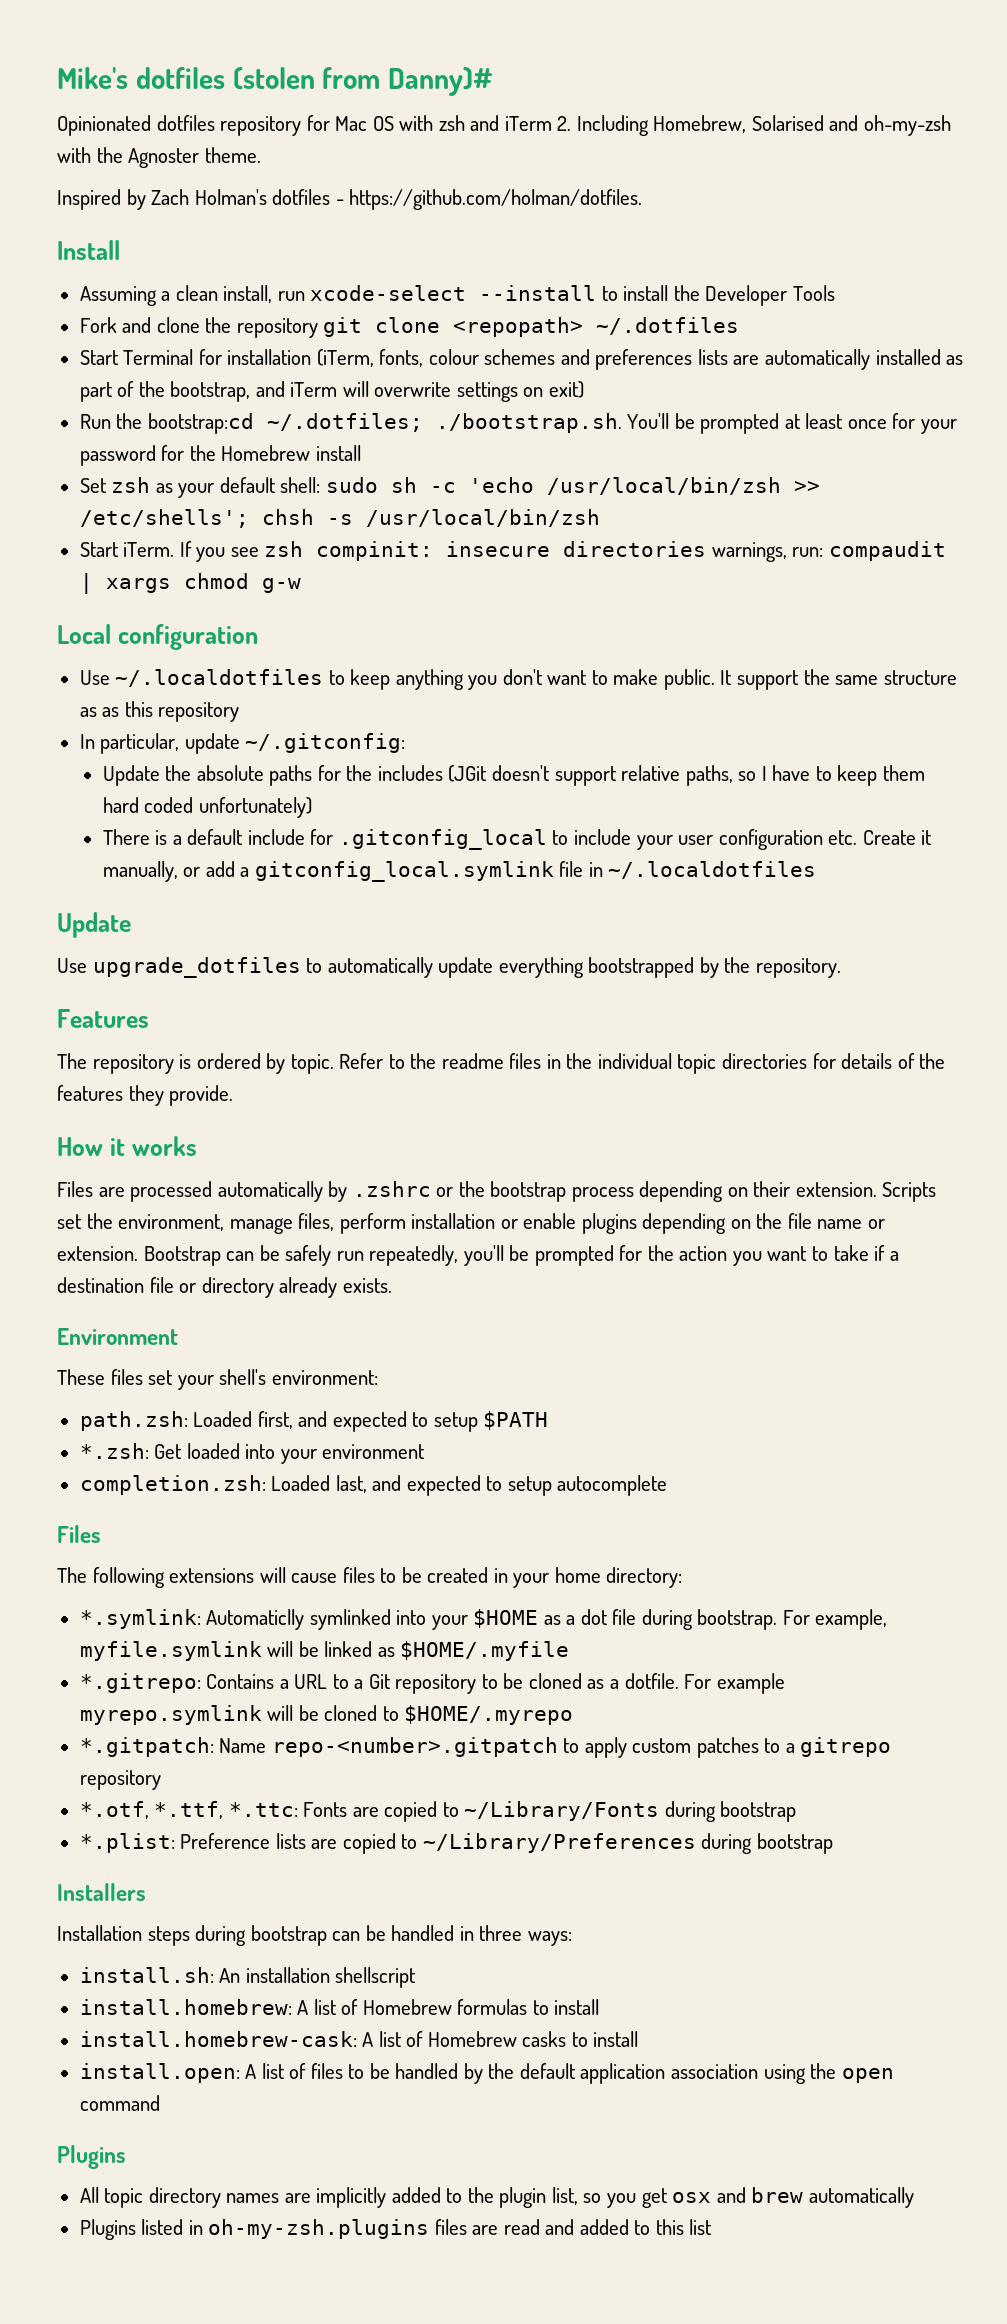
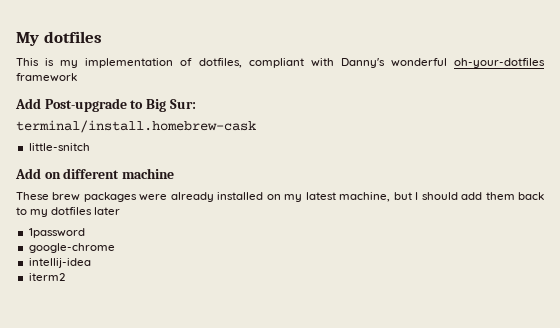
[57,67,494,96] [57,115,952,136] [57,147,261,168] [57,189,643,210] [57,240,120,260] [79,285,835,306] [79,317,740,338] [79,349,964,370] [79,381,584,402] [79,413,957,434] [79,445,361,466] [79,477,820,498] [79,509,600,528] [79,541,946,562] [79,573,301,594] [57,624,258,650] [79,669,957,690] [79,701,240,722] [79,733,406,754] [102,765,925,786] [102,797,312,818] [102,829,932,850] [102,861,817,882] [57,912,131,938] [57,957,841,978] [57,1009,149,1028] [57,1053,946,1074] [57,1085,234,1106] [57,1136,197,1156] [57,1181,937,1202] [57,1213,886,1234] [57,1245,899,1266] [57,1277,392,1298] [57,1328,178,1345] [57,1369,378,1390] [79,1411,549,1432] [79,1443,425,1464] [79,1475,668,1496] [57,1525,101,1543] [57,1567,683,1588] [79,1609,888,1630] [79,1641,570,1661] [79,1673,785,1694] [79,1705,574,1725] [79,1737,892,1758] [79,1770,161,1790] [79,1801,797,1822] [79,1833,833,1854] [57,1883,146,1901] [57,1925,572,1946] [79,1967,416,1988] [79,1999,600,2015] [79,2031,639,2047] [79,2063,894,2084] [79,2095,160,2111] [57,2145,126,2169] [79,2187,914,2208] [79,2219,712,2240] Mike's dotfiles (stolen from Danny)# // Opinionated dotfiles repository for Mac OS with zsh and iTerm 2. Including Homebrew, Solarised and oh-my-zsh with the Agnoster theme. // Inspired by Zach Holman's dotfiles - https://github.com/holman/dotfiles. // Install // Assuming a clean install, run xcode-select --install to install the Developer Tools // Fork and clone the repository git clone <repopath> ~/.dotfiles // Start Terminal for installation (iTerm, fonts, colour schemes and preferences lists are automatically installed as part of the bootstrap, and iTerm will overwrite settings on exit) // Run the bootstrap:cd ~/.dotfiles; ./bootstrap.sh. You'll be prompted at least once for your password for the Homebrew install // Set zsh as your default shell: sudo sh -c 'echo /usr/local/bin/zsh >> /etc/shells'; chsh -s /usr/local/bin/zsh // Start iTerm. If you see zsh compinit: insecure directories warnings, run: compaudit | xargs chmod g-w // Local configuration // Use ~/.localdotfiles to keep anything you don't want to make public. It support the same structure as as this repository // In particular, update ~/.gitconfig: // Update the absolute paths for the includes (JGit doesn't support relative paths, so I have to keep them hard coded unfortunately) // There is a default include for .gitconfig_local to include your user configuration etc. Create it manually, or add a gitconfig_local.symlink file in ~/.localdotfiles // Update // Use upgrade_dotfiles to automatically update everything bootstrapped by the repository. // Features // The repository is ordered by topic. Refer to the readme files in the individual topic directories for details of the features they provide. // How it works // Files are processed automatically by .zshrc or the bootstrap process depending on their extension. Scripts set the environment, manage files, perform installation or enable plugins depending on the file name or extension. Bootstrap can be safely run repeatedly, you'll be prompted for the action you want to take if a destination file or directory already exists. // Environment // These files set your shell's environment: // path.zsh: Loaded first, and expected to setup $PATH // *.zsh: Get loaded into your environment // completion.zsh: Loaded last, and expected to setup autocomplete // Files // The following extensions will cause files to be created in your home directory: // *.symlink: Automaticlly symlinked into your $HOME as a dot file during bootstrap. For example, myfile.symlink will be linked as $HOME/.myfile // *.gitrepo: Contains a URL to a Git repository to be cloned as a dotfile. For example myrepo.symlink will be cloned to $HOME/.myrepo // *.gitpatch: Name repo-<number>.gitpatch to apply custom patches to a gitrepo repository // *.otf, *.ttf, *.ttc: Fonts are copied to ~/Library/Fonts during bootstrap // *.plist: Preference lists are copied to ~/Library/Preferences during bootstrap // Installers // Installation steps during bootstrap can be handled in three ways: // install.sh: An installation shellscript // install.homebrew: A list of Homebrew formulas to install // install.homebrew-cask: A list of Homebrew casks to install // install.open: A list of files to be handled by the default application association using the open command // Plugins // All topic directory names are implicitly added to the plugin list, so you get osx and brew automatically // Plugins listed in oh-my-zsh.plugins files are read and added to this list -> [16,31,102,46] [16,58,546,68] [16,73,77,82] [15,98,196,112] [16,120,256,133] [28,143,90,151] [15,168,174,179] [16,192,544,202] [16,207,121,217] [28,228,85,238] [28,243,115,253] [28,258,91,268] [28,273,65,281] My dotfiles // This is my implementation of dotfiles, compliant with Danny's wonderful oh-your-dotfiles framework // Add Post-upgrade to Big Sur: // terminal/install.homebrew-cask // little-snitch // Add on different machine // These brew packages were already installed on my latest machine, but I should add them back to my dotfiles later // 1password // google-chrome // intellij-idea // iterm2

